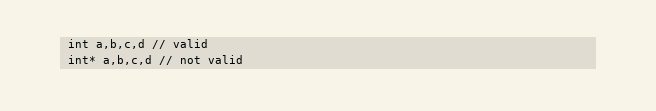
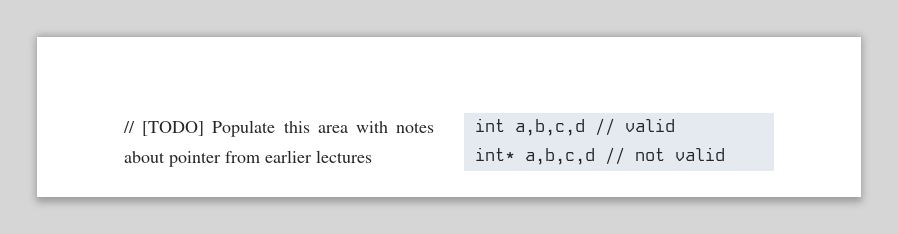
(67, 43) none -> [123,120,434,137] [124,150,372,167] // [TODO] Populate this area with notes about pointer from earlier lectures //

